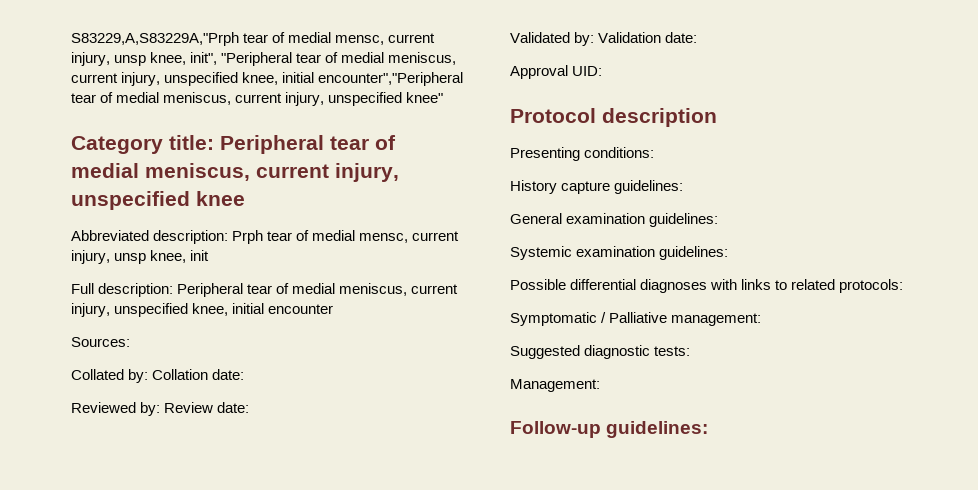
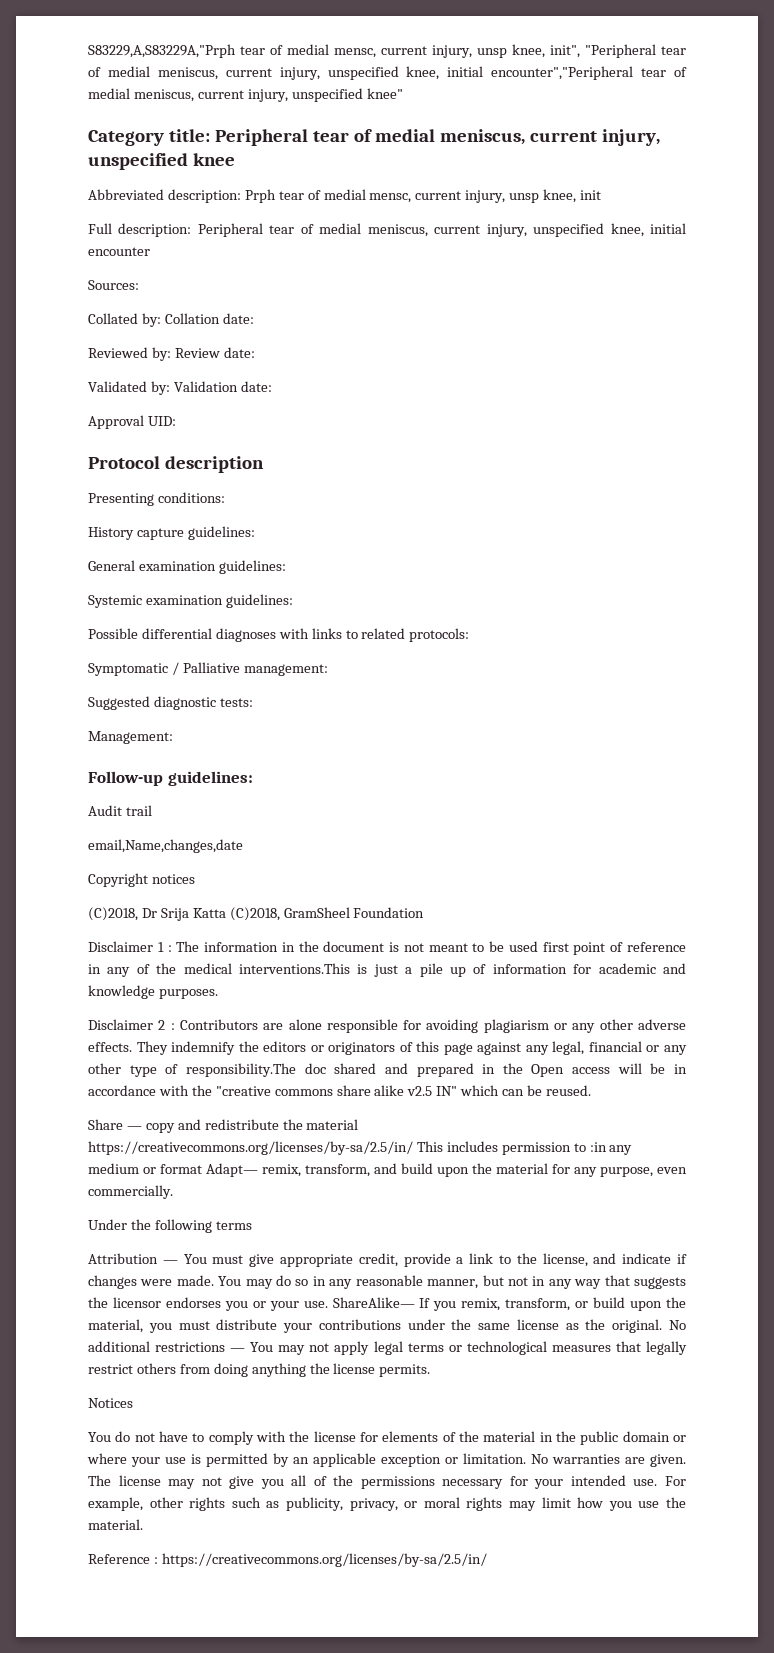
(709, 429) none -> [88,805,152,816] [88,839,243,853] [88,873,195,887] [88,907,425,921] [88,941,686,955] [88,963,686,977] [88,985,218,999] [88,1019,687,1033] [88,1041,687,1055] [88,1063,687,1077] [88,1085,591,1096] [88,1119,359,1133] [88,1141,633,1155] [88,1163,687,1177] [88,1185,173,1199] [88,1219,252,1233] [88,1253,687,1267] [88,1275,686,1289] [88,1297,686,1311] [88,1319,686,1333] [88,1341,688,1355] [88,1363,431,1377] [88,1398,133,1408] [88,1431,686,1445] [87,1453,686,1467] [88,1475,686,1489] [88,1497,687,1511] [88,1519,143,1530] [88,1553,487,1567] // Audit trail // email,Name,changes,date // Copyright notices // (C)2018, Dr Srija Katta (C)2018, GramSheel Foundation // Disclaimer 1 : The information in the document is not meant to be used first point of reference in any of the medical interventions.This is just a pile up of information for academic and knowledge purposes. // Disclaimer 2 : Contributors are alone responsible for avoiding plagiarism or any other adverse effects. They indemnify the editors or originators of this page against any legal, financial or any other type of responsibility.The doc shared and prepared in the Open access will be in accordance with the "creative commons share alike v2.5 IN" which can be reused. // Share — copy and redistribute the material https://creativecommons.org/licenses/by-sa/2.5/in/ This includes permission to :in any medium or format Adapt— remix, transform, and build upon the material for any purpose, even commercially. // Under the following terms // Attribution — You must give appropriate credit, provide a link to the license, and indicate if changes were made. You may do so in any reasonable manner, but not in any way that suggests the licensor endorses you or your use. ShareAlike— If you remix, transform, or build upon the material, you must distribute your contributions under the same license as the original. No additional restrictions — You may not apply legal terms or technological measures that legally restrict others from doing anything the license permits. // Notices // You do not have to comply with the license for elements of the material in the public domain or where your use is permitted by an applicable exception or limitation. No warranties are given. The license may not give you all of the permissions necessary for your intended use. For example, other rights such as publicity, privacy, or moral rights may limit how you use the material. // Reference : https://creativecommons.org/licenses/by-sa/2.5/in/

